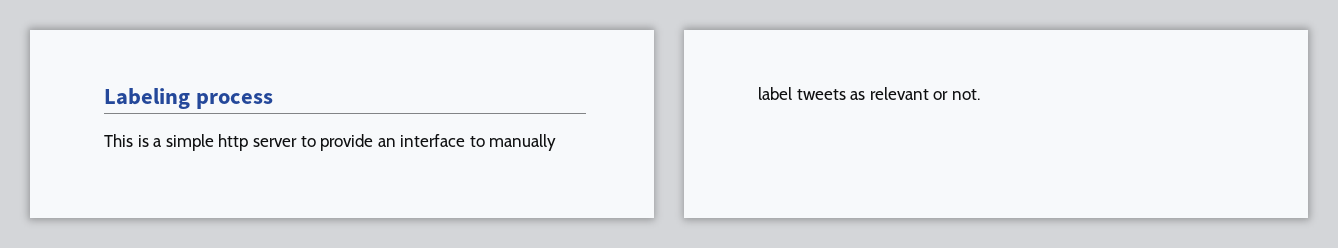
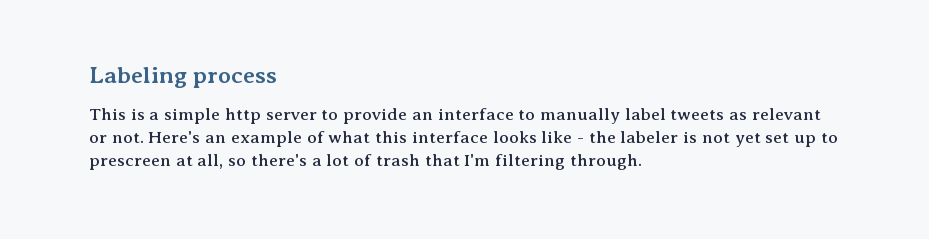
(980, 94) none -> [148,131,838,147] [89,154,642,170] Here's an example of what this interface looks like - the labeler is not yet set up to prescreen at all, so there's a lot of trash that I'm filtering through.

